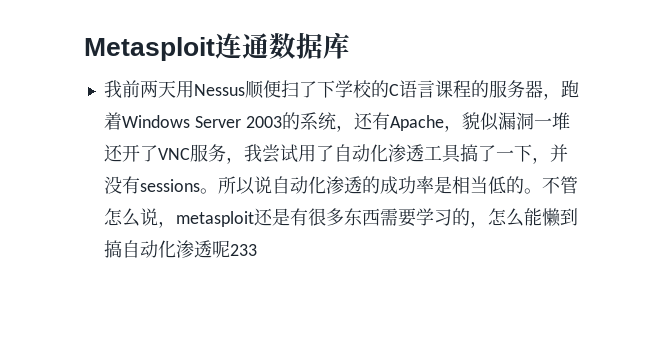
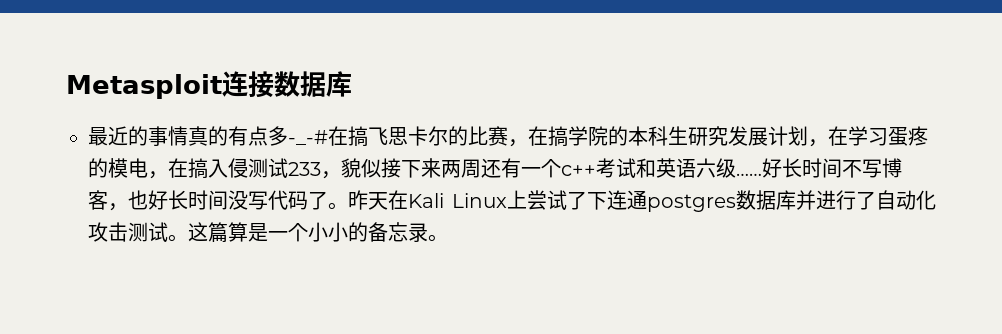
[242,33,269,59] 通 -> [248,71,274,98] 接
[103,80,579,100] [103,112,570,132] [103,144,568,164] [103,176,578,195] [103,208,578,228] [103,240,257,258] 我前两天用Nessus顺便扫了下学校的C语言课程的服务器，跑着Windows Server 2003的系统，还有Apache，貌似漏洞一堆还开了VNC服务，我尝试用了自动化渗透工具搞了一下，并没有sessions。所以说自动化渗透的成功率是相当低的。不管怎么说，metasploit还是有很多东西需要学习的，怎么能懒到搞自动化渗透呢233 -> [88,126,928,147] [88,158,902,179] [88,190,936,212] [88,222,448,243] 最近的事情真的有点多-_-#在搞飞思卡尔的比赛，在搞学院的本科生研究发展计划，在学习蛋疼的模电，在搞入侵测试233，貌似接下来两周还有一个c++考试和英语六级……好长时间不写博客，也好长时间没写代码了。昨天在Kali Linux上尝试了下连通postgres数据库并进行了自动化攻击测试。这篇算是一个小小的备忘录。

